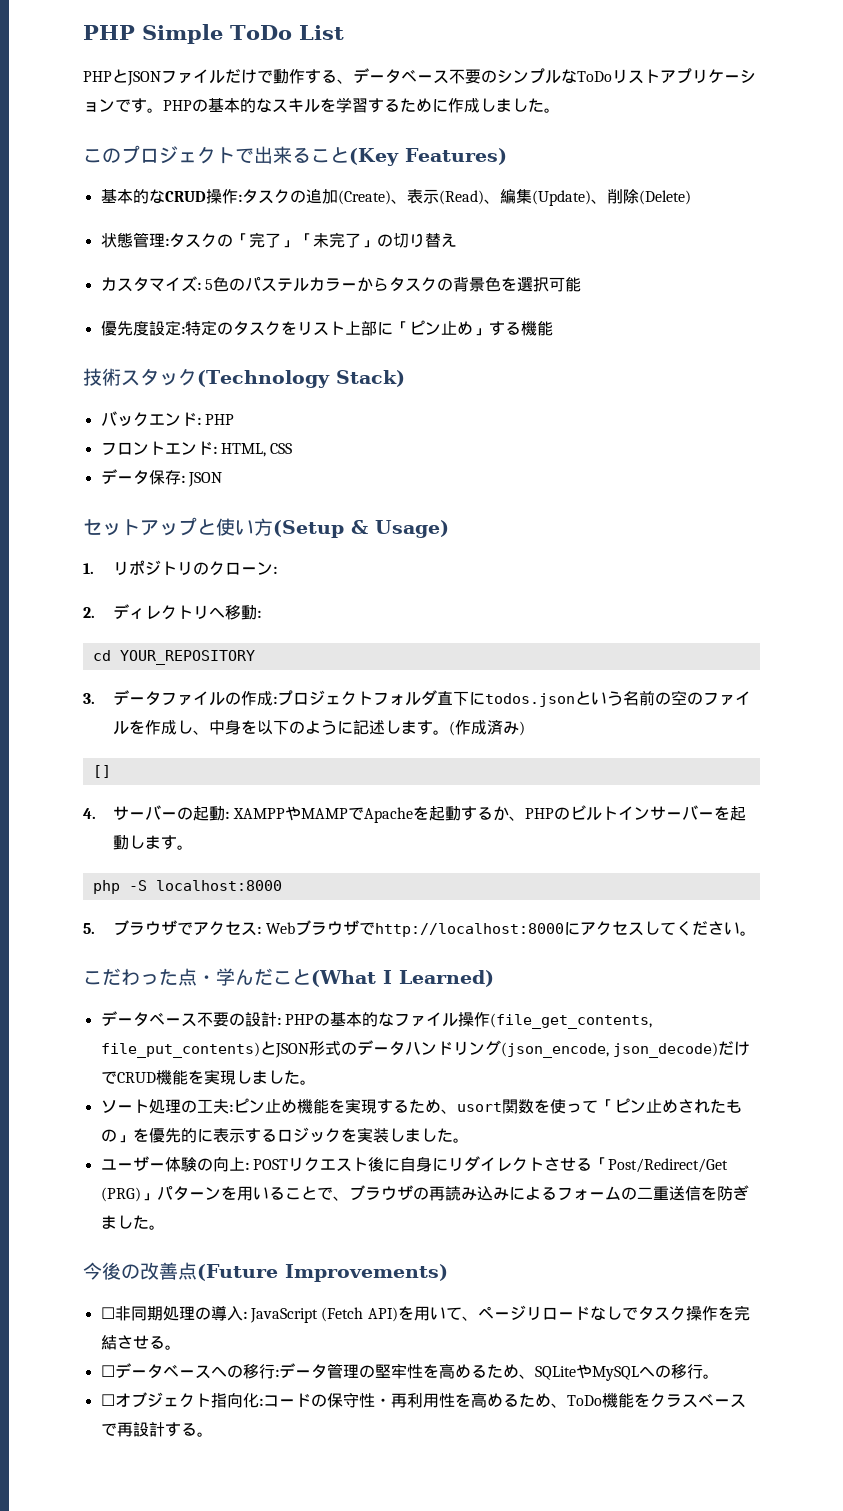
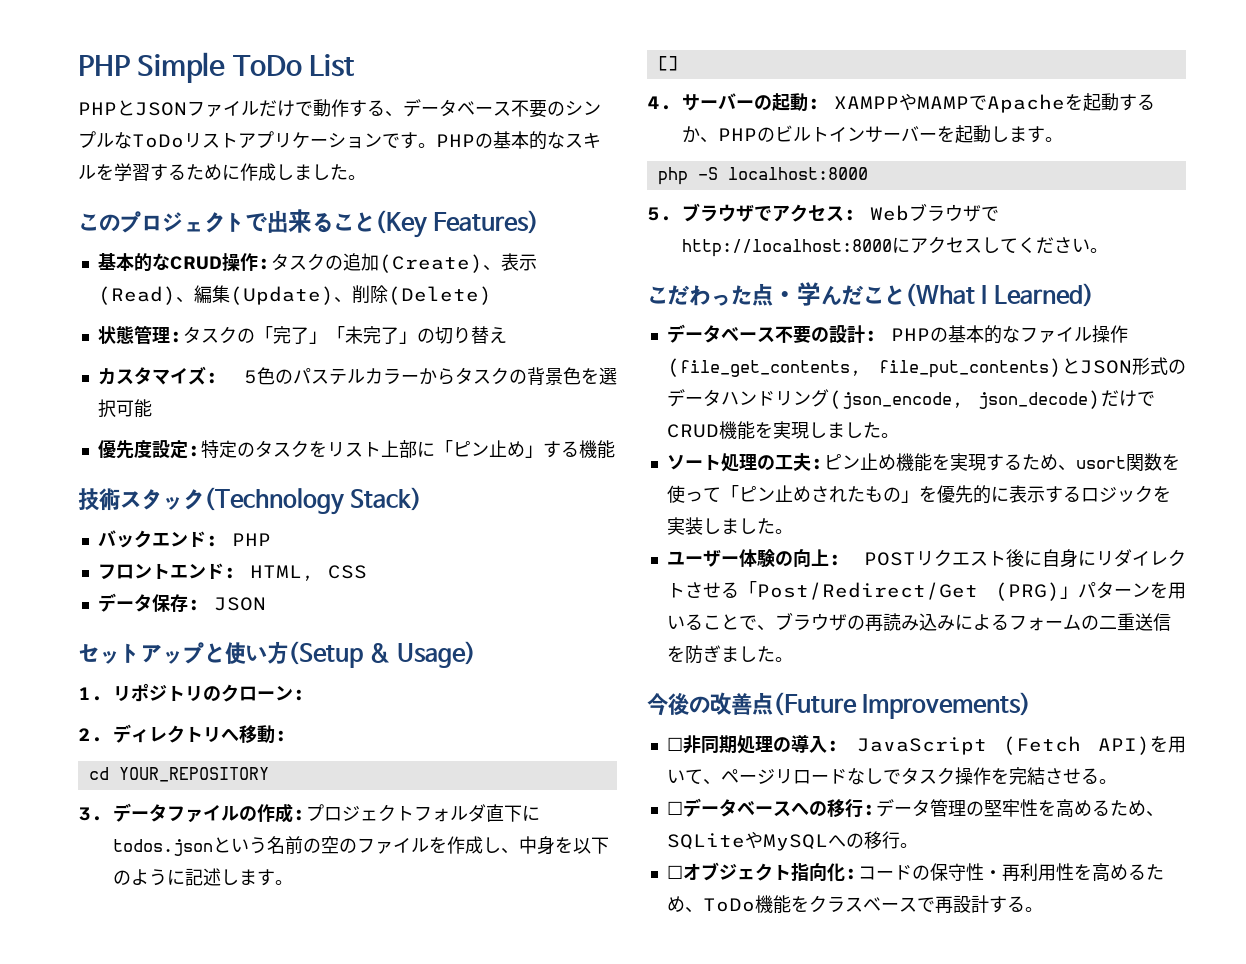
[449,720,526,736] (作成済み) -> (293, 882) none

